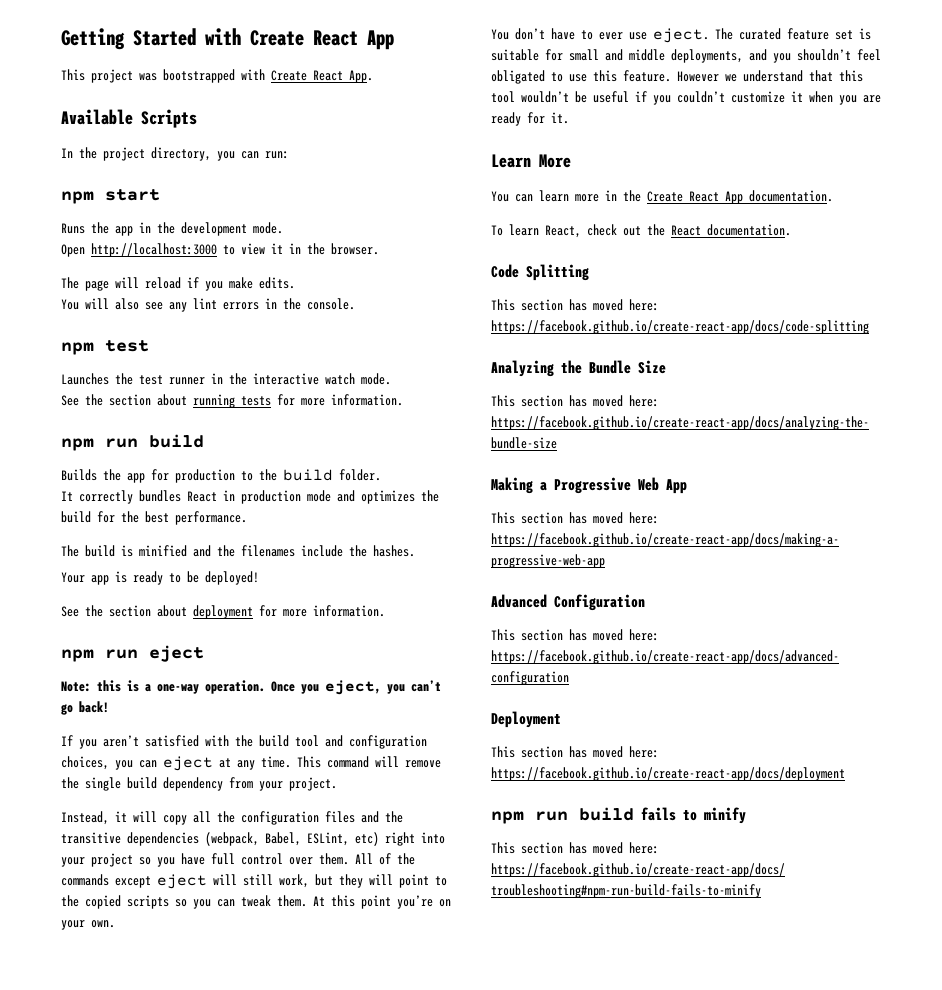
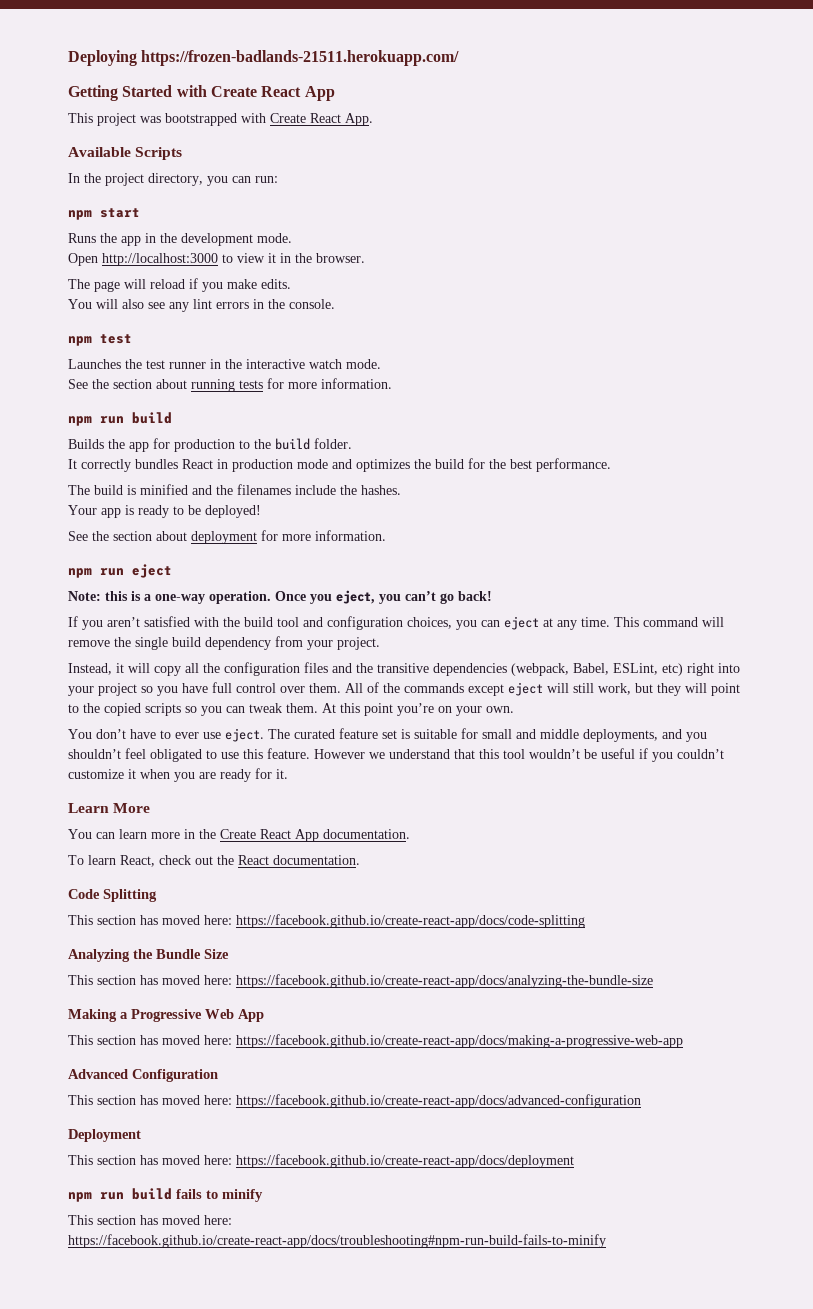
(61, 39) none -> [68,50,460,66] Deploying https://frozen-badlands-21511.herokuapp.com/ //

